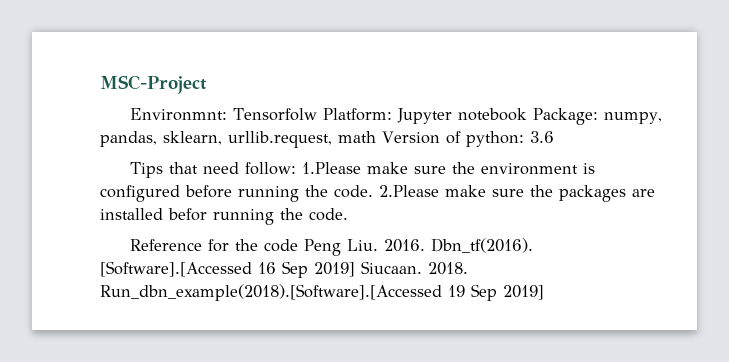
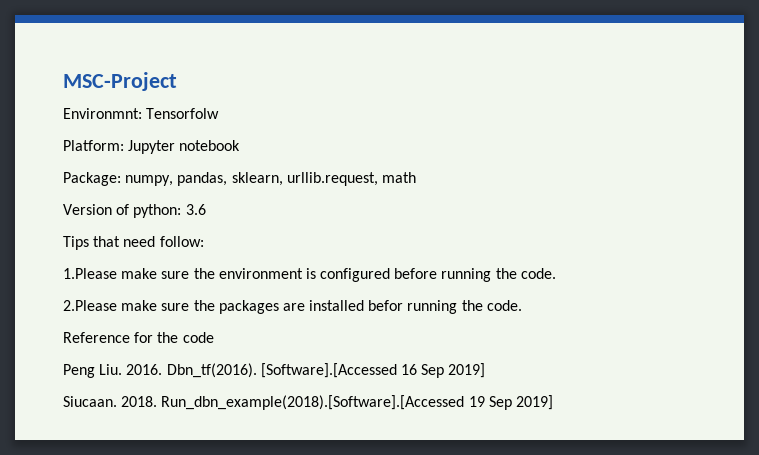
(318, 114) none -> (220, 113) //
(528, 114) none -> (241, 145) //
(376, 137) none -> (416, 177) //
(297, 168) none -> (204, 241) //
(373, 191) none -> (556, 273) //
(299, 245) none -> (214, 337) //
(355, 269) none -> (486, 370) //

